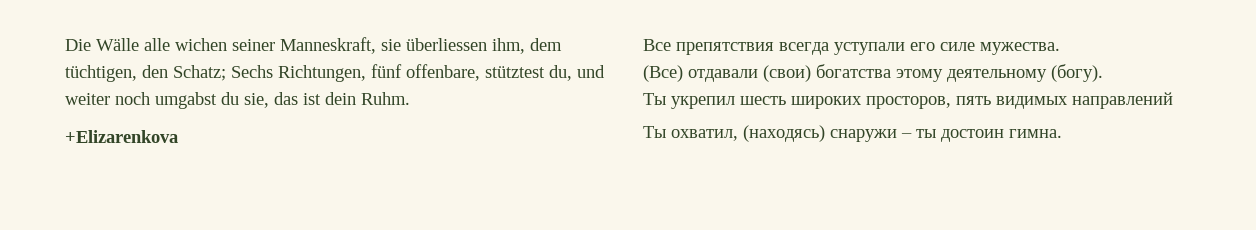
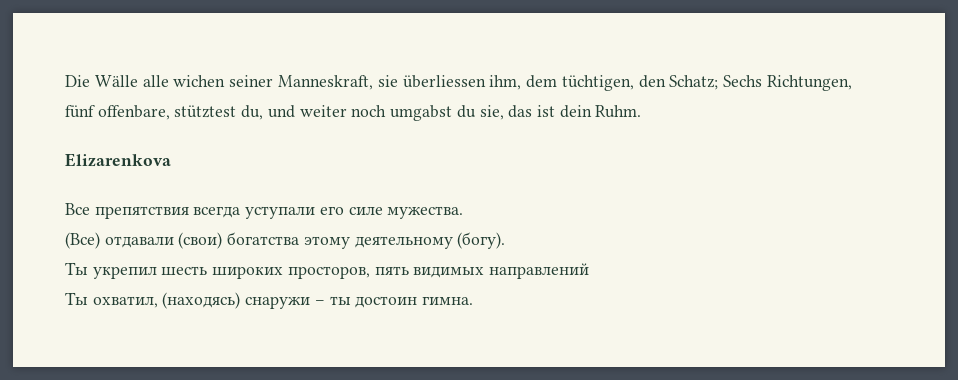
[65,130,178,143] +Elizarenkova -> [65,153,171,167] Elizarenkova

